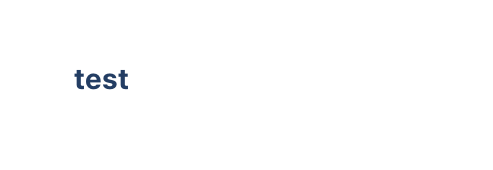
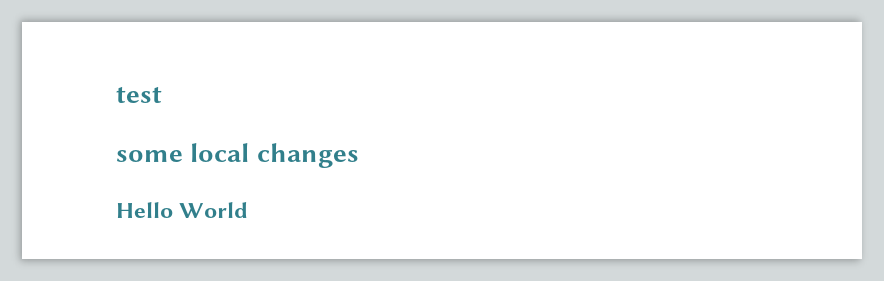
(129, 79) none -> [116,143,359,168] [116,202,249,218] // some local changes // Hello World

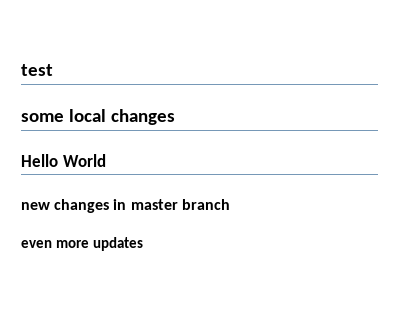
(249, 210) none -> [21,199,230,213] [21,237,143,251] // new changes in master branch // even more updates

